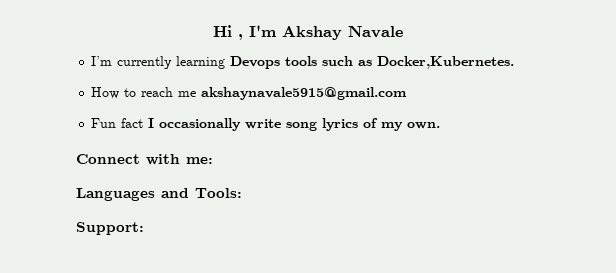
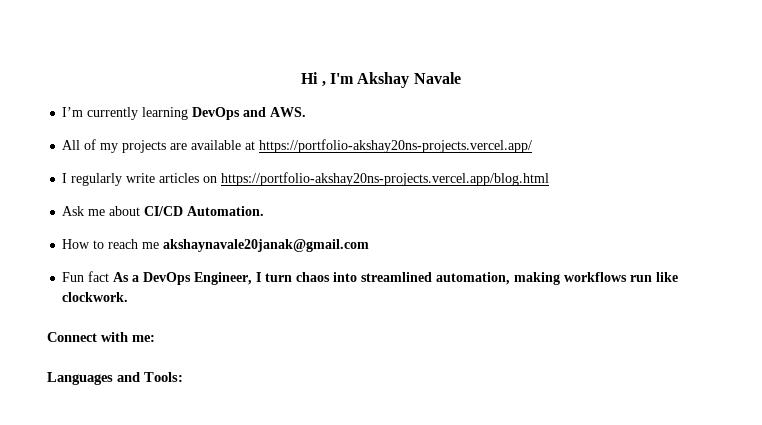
[230,56,515,69] Devops tools such as Docker,Kubernetes. -> [192,107,307,120] [62,139,533,153] [62,172,550,186] [62,206,265,216] DevOps and AWS. // All of my projects are available at https://portfolio-akshay20ns-projects.vercel.app/ // I regularly write articles on https://portfolio-akshay20ns-projects.vercel.app/blog.html // Ask me about CI/CD Automation.
[201,87,408,100] akshaynavale5915@gmail.com -> [163,239,370,252] akshaynavale20janak@gmail.com
[148,118,441,131] I occasionally write song lyrics of my own. -> [113,272,679,285] [62,292,129,302] As a DevOps Engineer, I turn chaos into streamlined automation, making workflows run like clockwork.
[76,222,144,235] // Support: -> (183, 377) none

